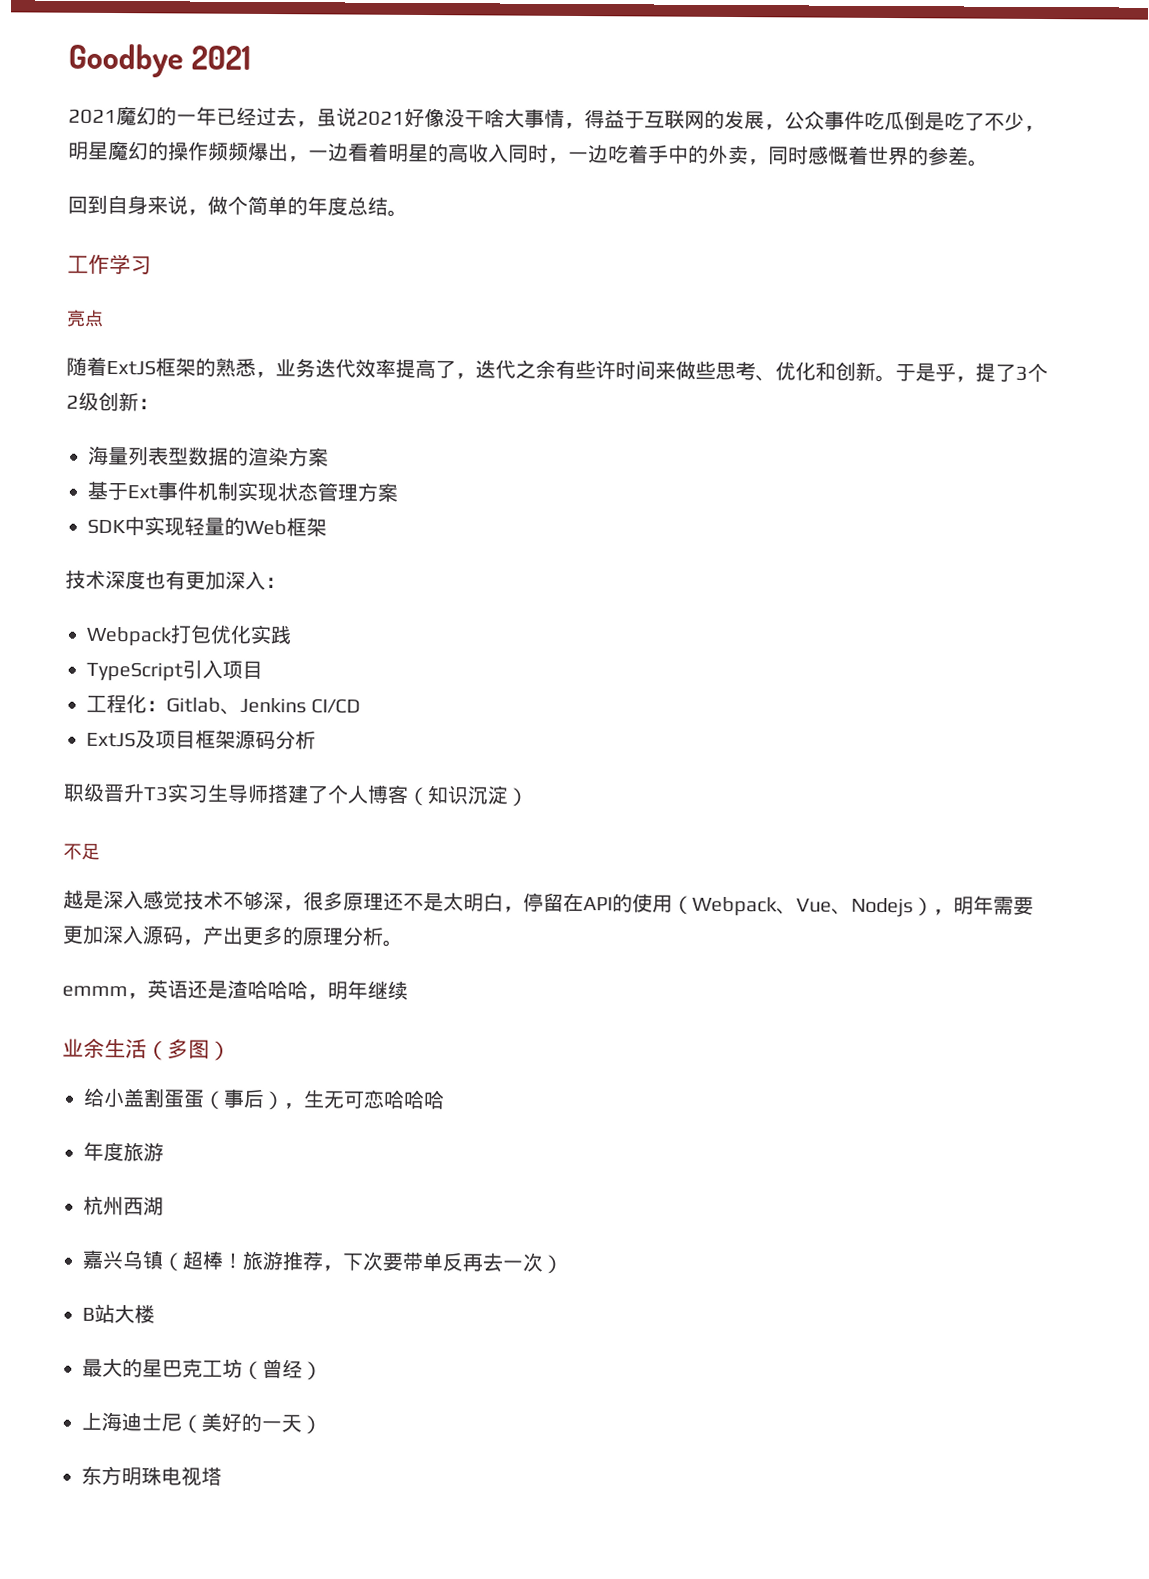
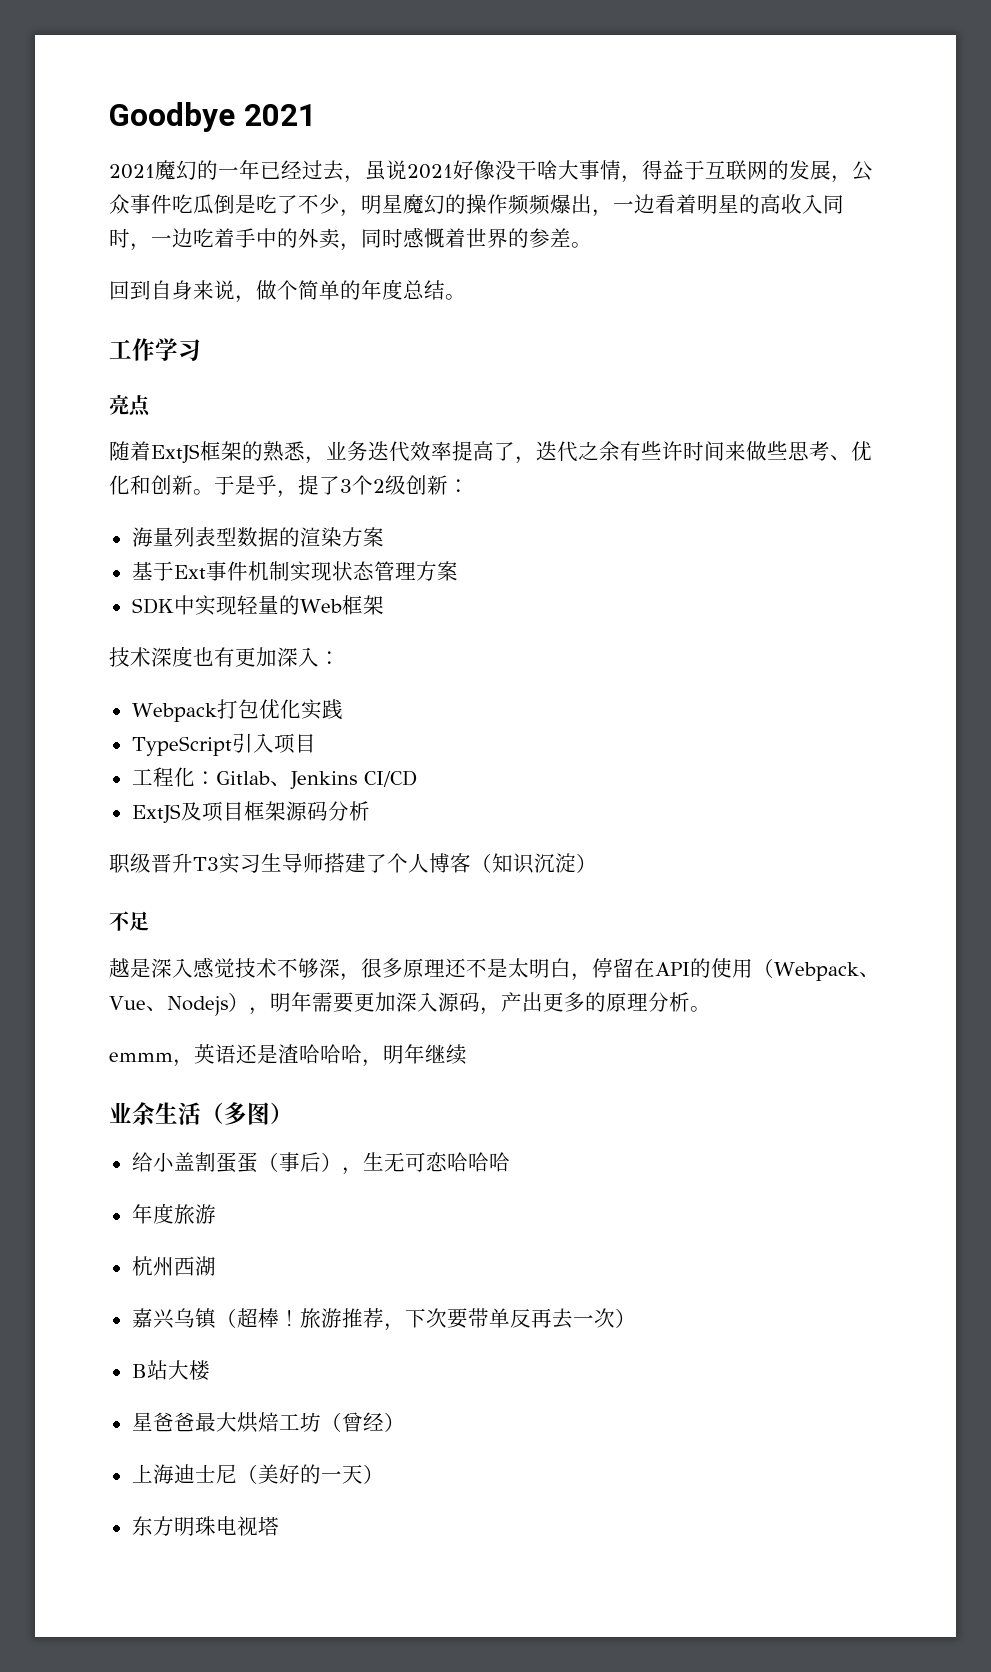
[82,1357,203,1378] 最大的星巴克 -> [131,1412,279,1433] 星爸爸最大烘焙

